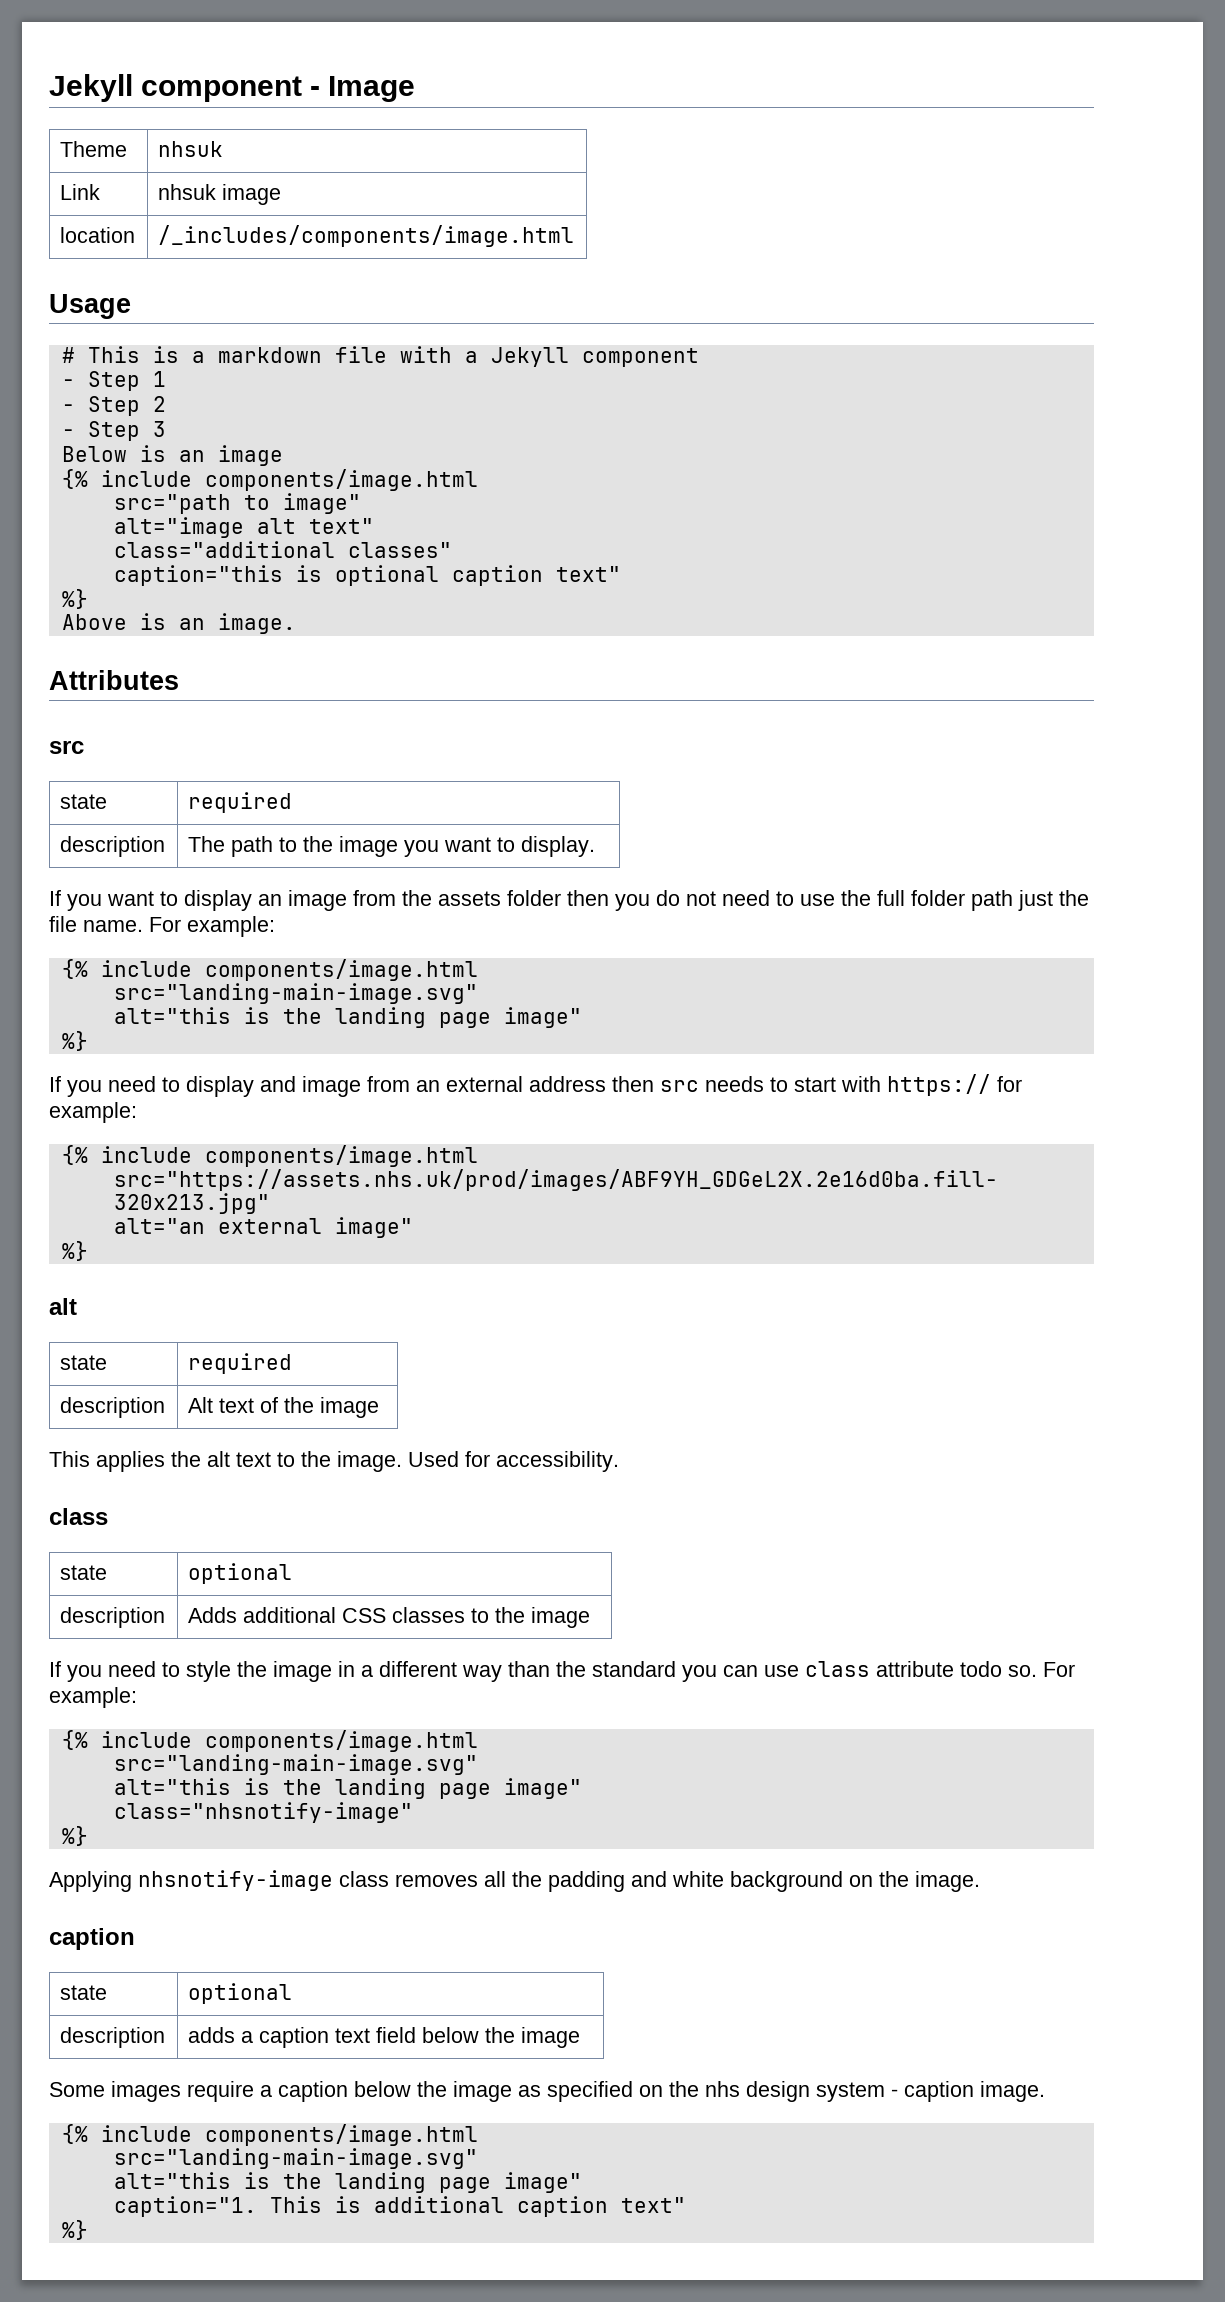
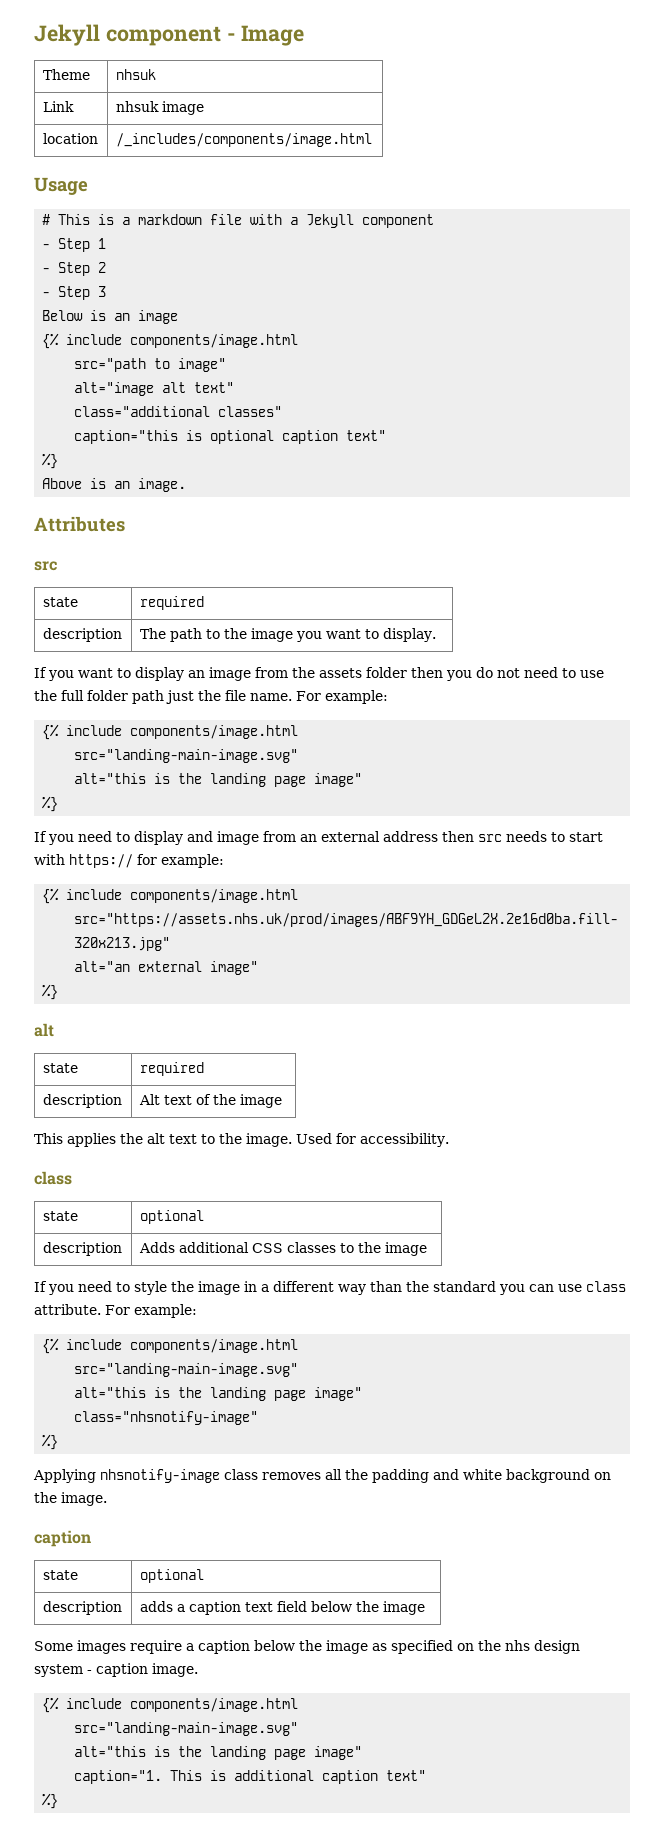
[876,1661,1037,1677] attribute todo so. -> [34,1304,101,1315] attribute.

